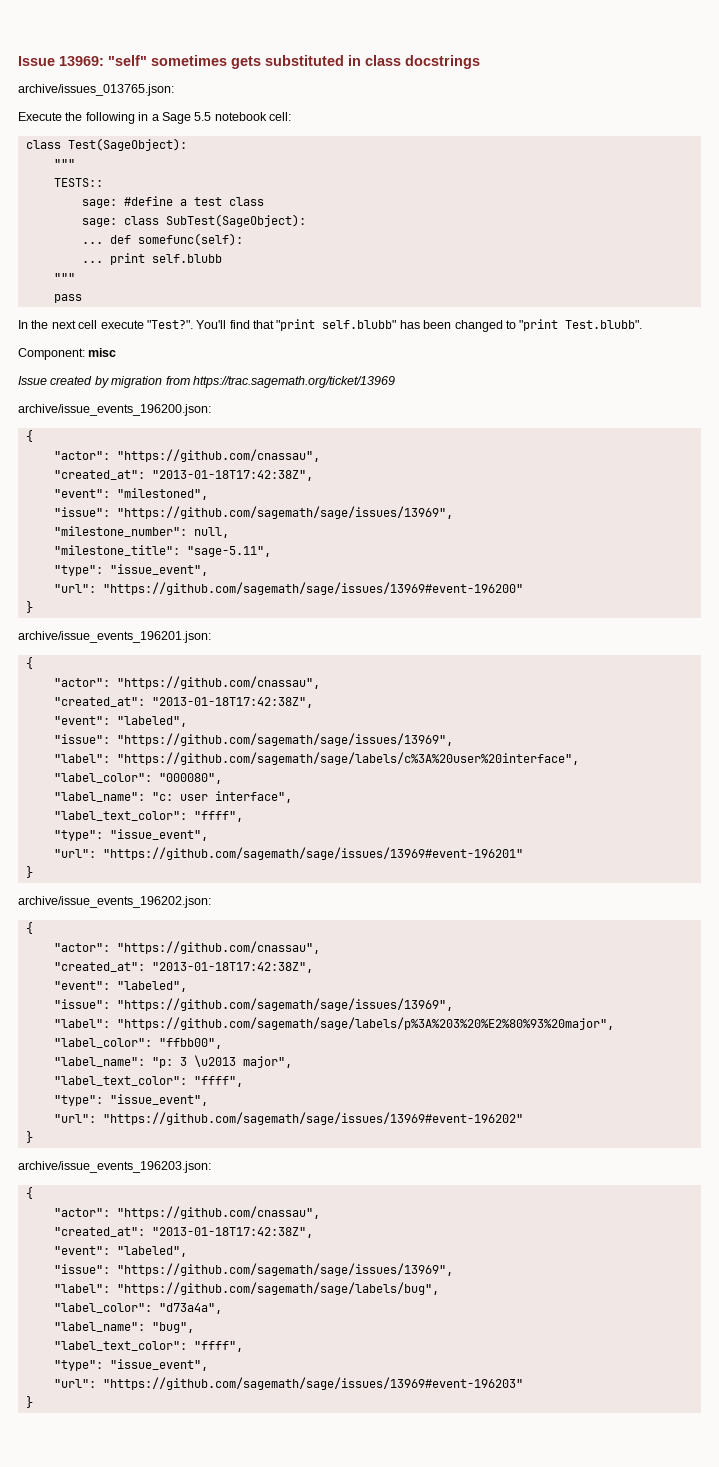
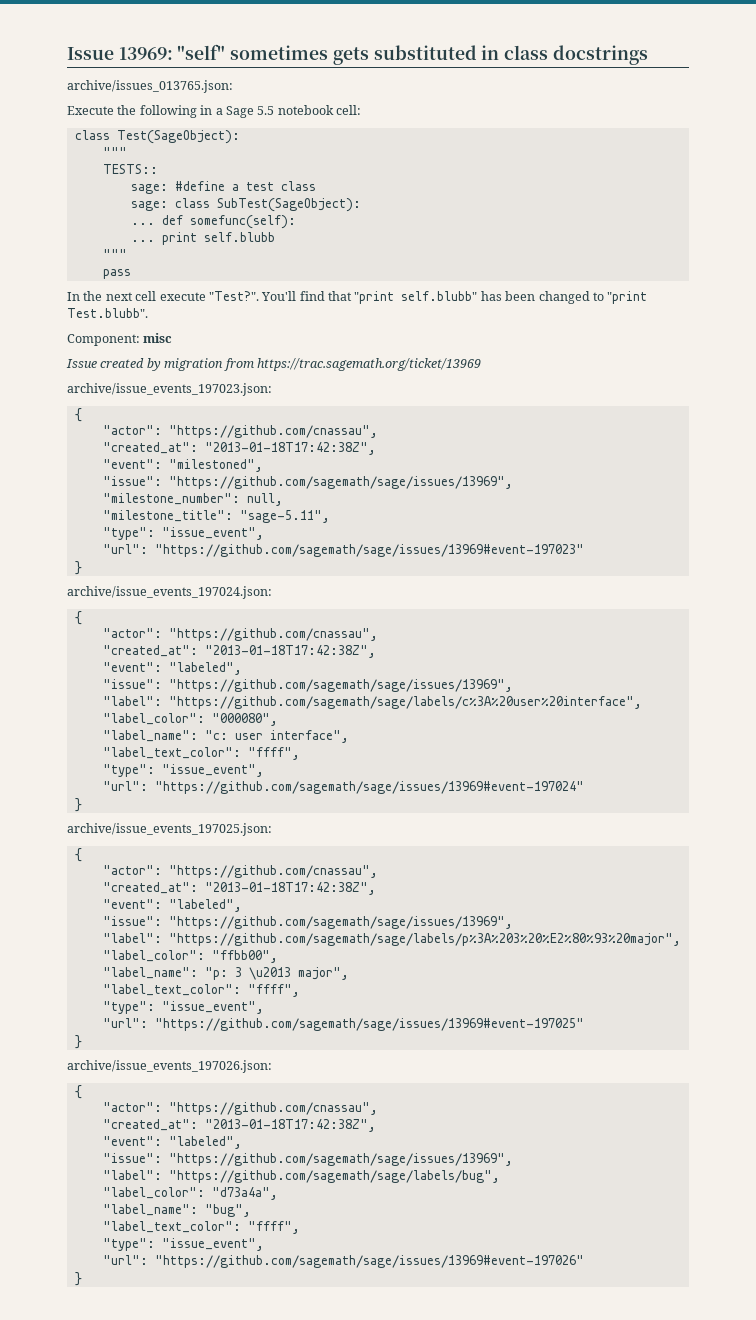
[18,404,211,416] archive/issue_events_196200.json: -> [67,383,272,396] archive/issue_events_197023.json:
[102,582,523,595] [25,601,33,613] [18,631,211,643] "https://github.com/sagemath/sage/issues/13969#event-196200" // } // archive/issue_events_196201.json: -> [154,544,584,557] [74,561,82,575] [67,586,272,599] "https://github.com/sagemath/sage/issues/13969#event-197023" // } // archive/issue_events_197024.json:
[102,847,523,860] [25,866,33,878] [18,896,211,908] "https://github.com/sagemath/sage/issues/13969#event-196201" // } // archive/issue_events_196202.json: -> [154,781,584,794] [74,798,82,812] [67,823,272,836] "https://github.com/sagemath/sage/issues/13969#event-197024" // } // archive/issue_events_197025.json:
[102,1112,523,1125] [25,1131,33,1143] [18,1161,211,1173] "https://github.com/sagemath/sage/issues/13969#event-196202" // } // archive/issue_events_196203.json: -> [154,1018,584,1031] [74,1035,82,1049] [67,1060,272,1073] "https://github.com/sagemath/sage/issues/13969#event-197025" // } // archive/issue_events_197026.json:
[102,1377,523,1390] "https://github.com/sagemath/sage/issues/13969#event-196203" -> [154,1255,584,1268] "https://github.com/sagemath/sage/issues/13969#event-197026"

